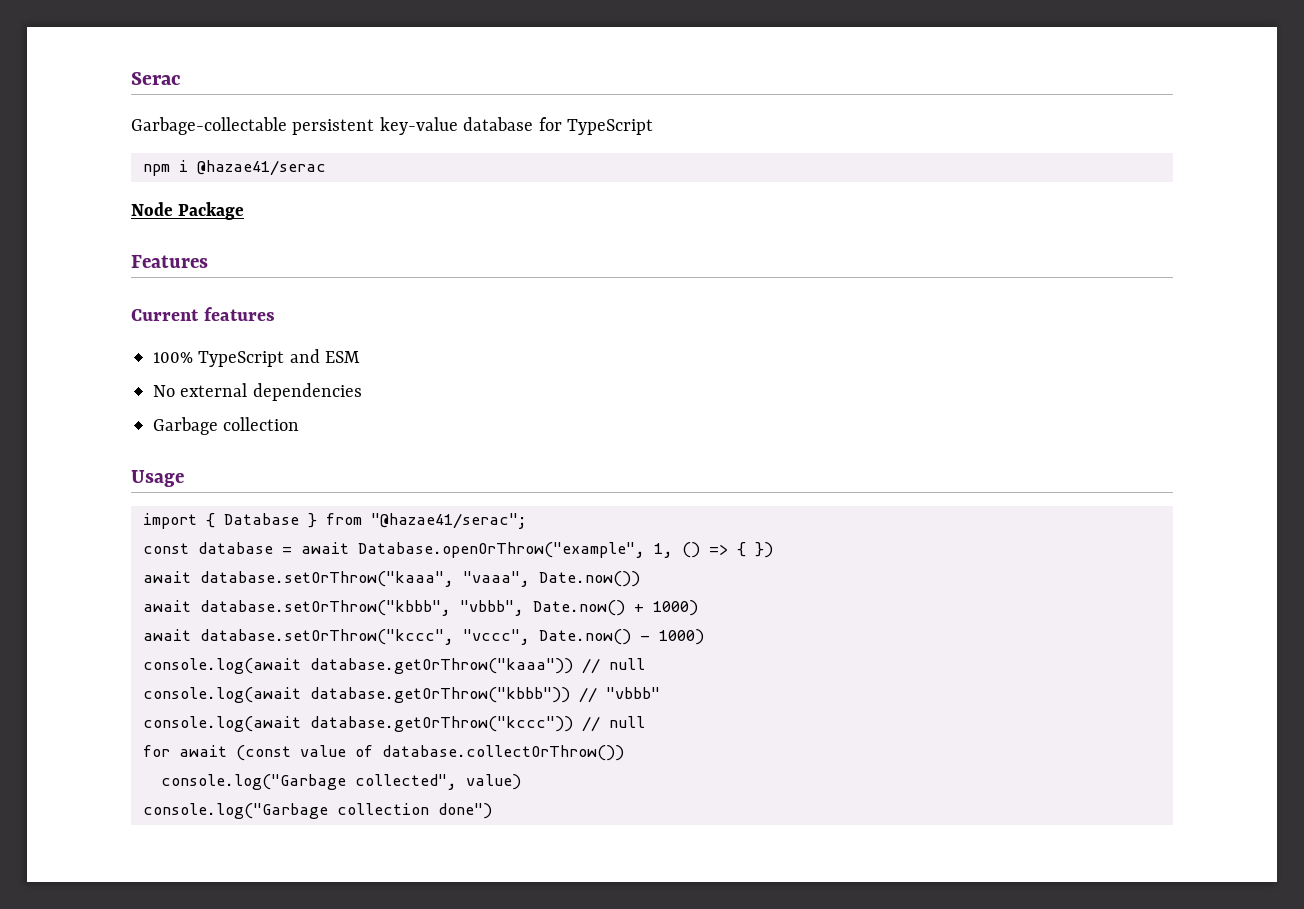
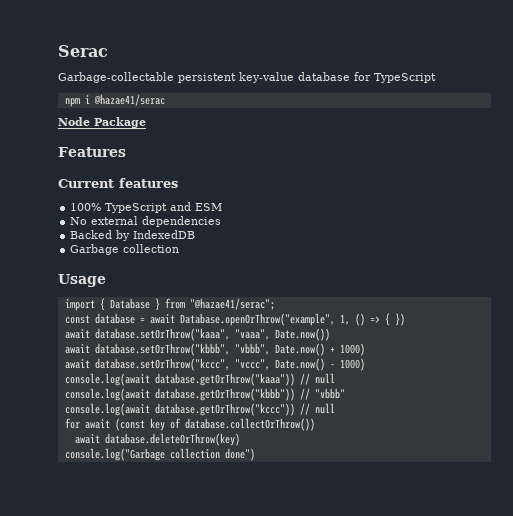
(362, 392) none -> [70,230,196,241] // Backed by IndexedDB
[300,745,346,757] value -> [149,418,165,431] key
[161,774,521,790] console.log("Garbage collected", value) -> [74,433,240,446] await database.deleteOrThrow(key)

